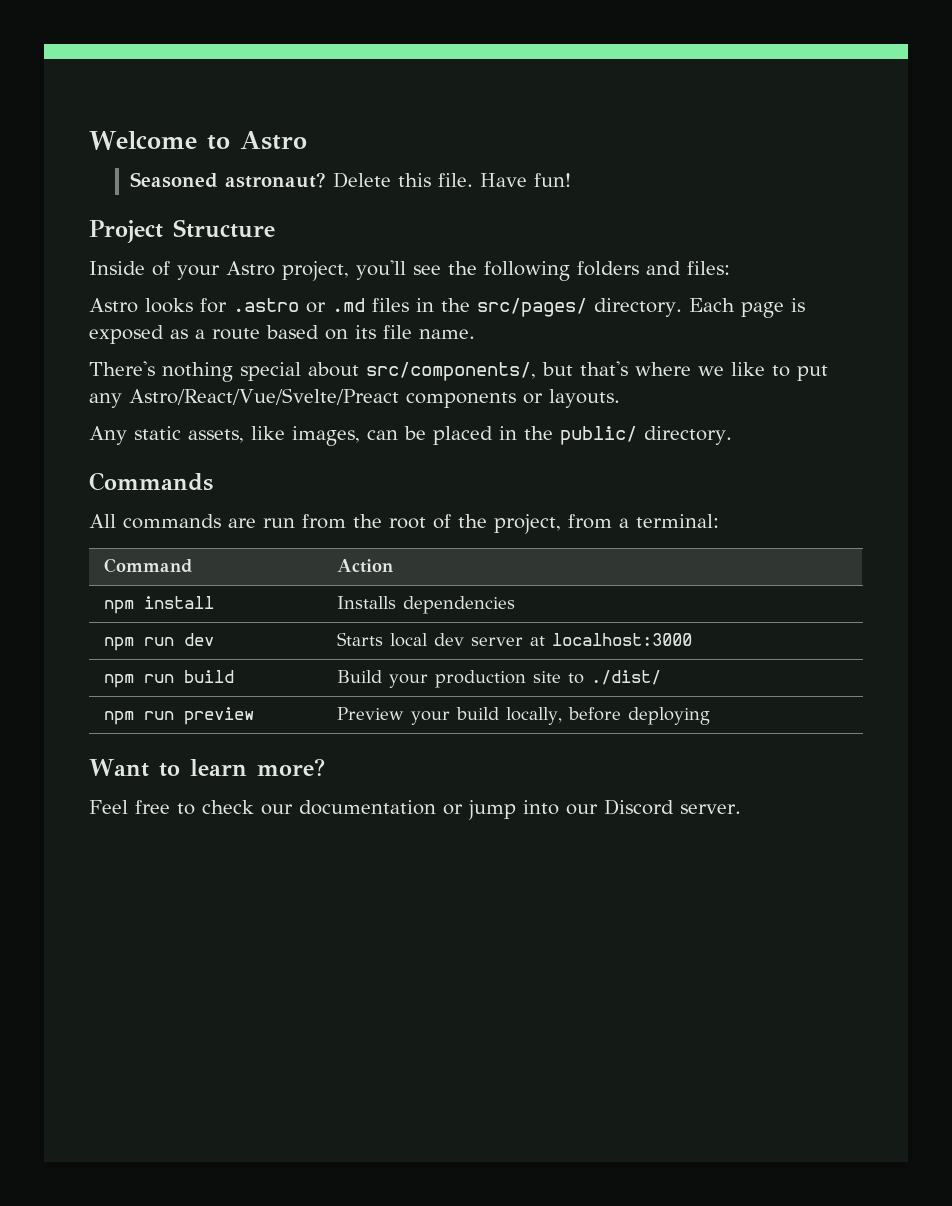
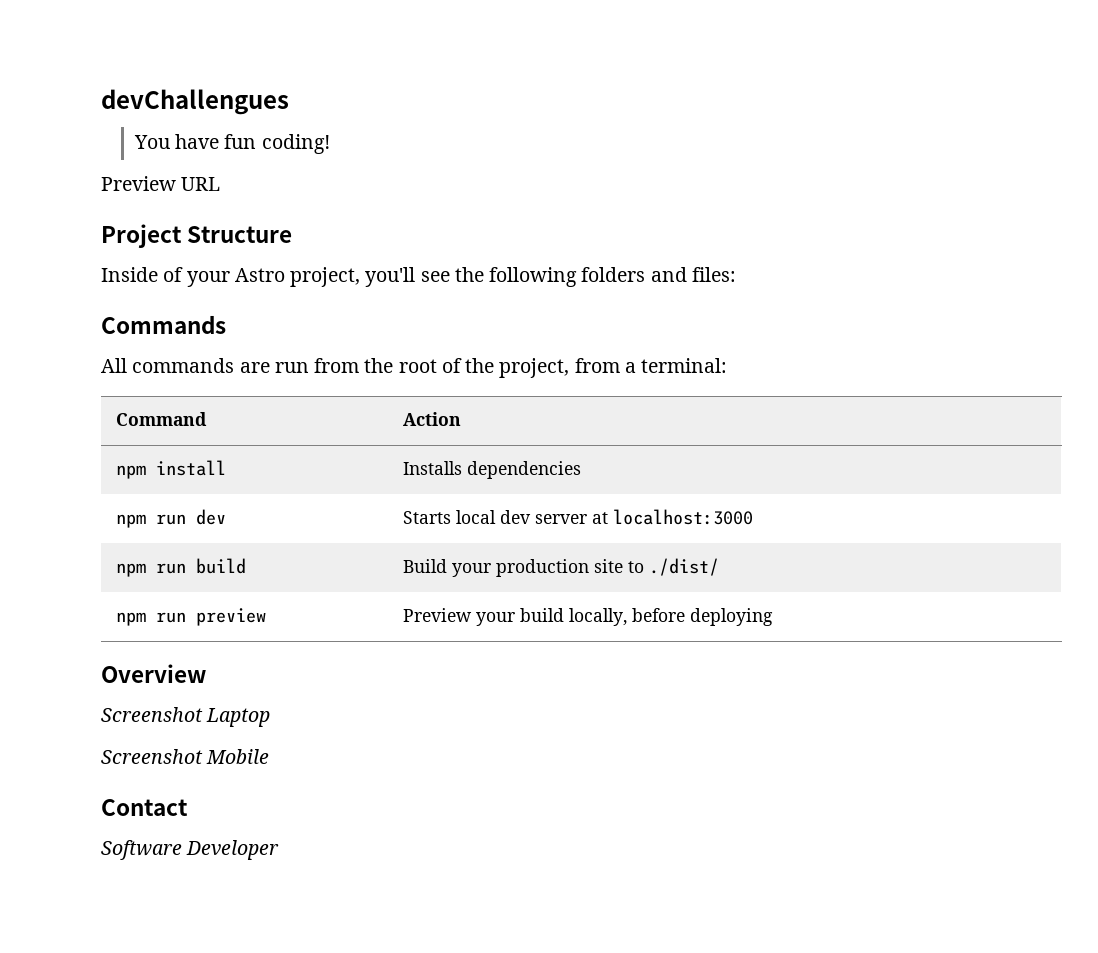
[89,131,307,150] [129,172,571,188] Welcome to Astro // Seasoned astronaut? Delete this file. Have fun! -> [101,89,289,115] [133,134,330,154] [101,176,221,191] devChallengues // You have fun coding! // Preview URL
[89,298,805,318] [89,325,475,344] [89,361,828,382] [89,388,620,408] [89,426,732,446] // Astro looks for .astro or .md files in the src/pages/ directory. Each page is exposed as a route based on its file name. // There's nothing special about src/components/, but that's where we like to put any Astro/React/Vue/Svelte/Preact components or layouts. // Any static assets, like images, can be placed in the public/ directory. -> (736, 274) none
[89,758,325,777] [89,799,741,820] Want to learn more? // Feel free to check our documentation or jump into our Discord server. -> [101,664,206,683] [101,707,271,727] [101,749,270,764] [101,799,188,816] [101,840,280,860] Overview // Screenshot Laptop // Screenshot Mobile // Contact // Software Developer

